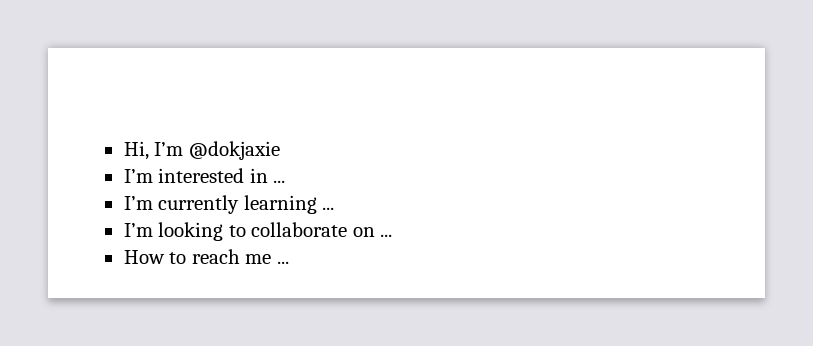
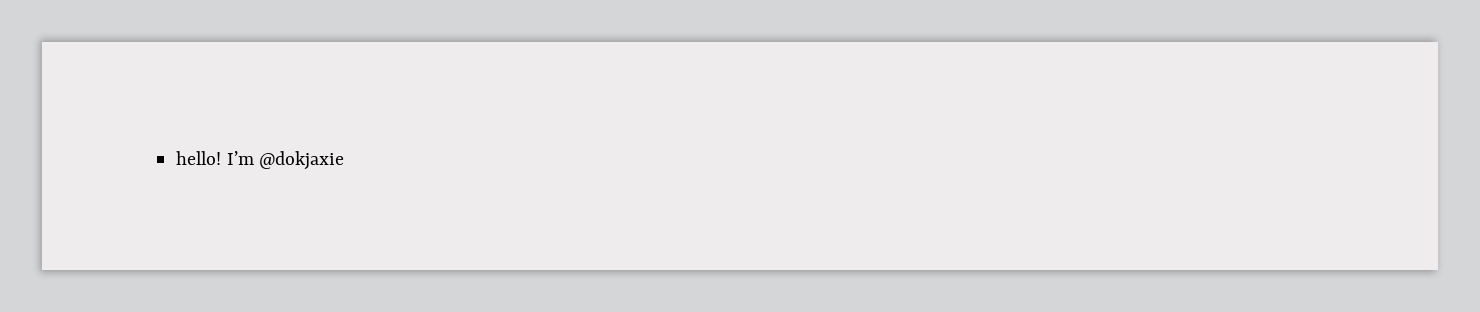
[123,141,149,160] Hi, -> [176,151,222,165] hello!
[123,168,286,183] [123,195,335,214] [123,222,393,241] [123,249,289,264] // I’m interested in ... // I’m currently learning ... // I’m looking to collaborate on ... // How to reach me ... -> (345, 160) none

